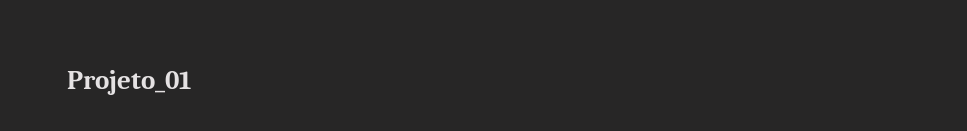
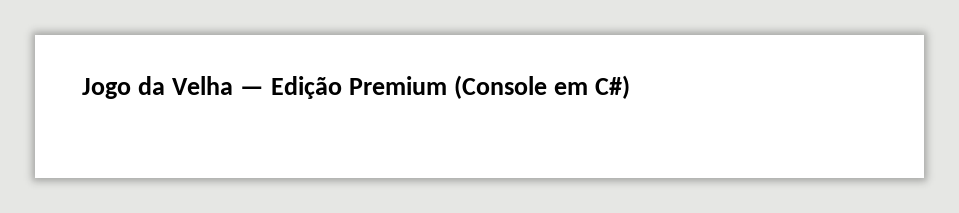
[67,70,191,95] Projeto_01 -> [82,75,631,99] Jogo da Velha — Edição Premium (Console em C#)

